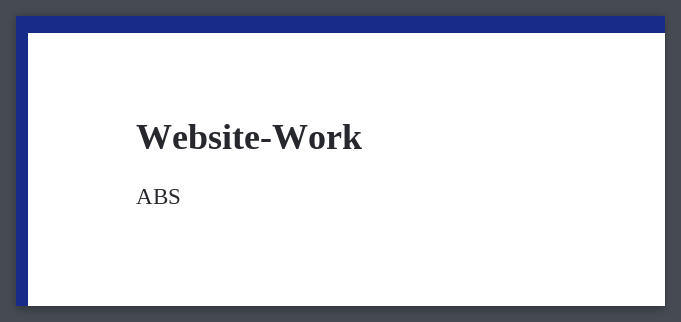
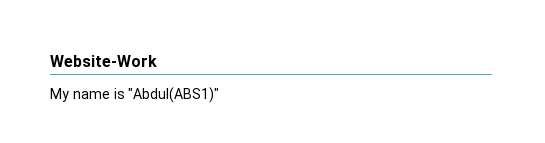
[136,189,181,204] ABS -> [50,87,220,103] My name is "Abdul(ABS1)"

